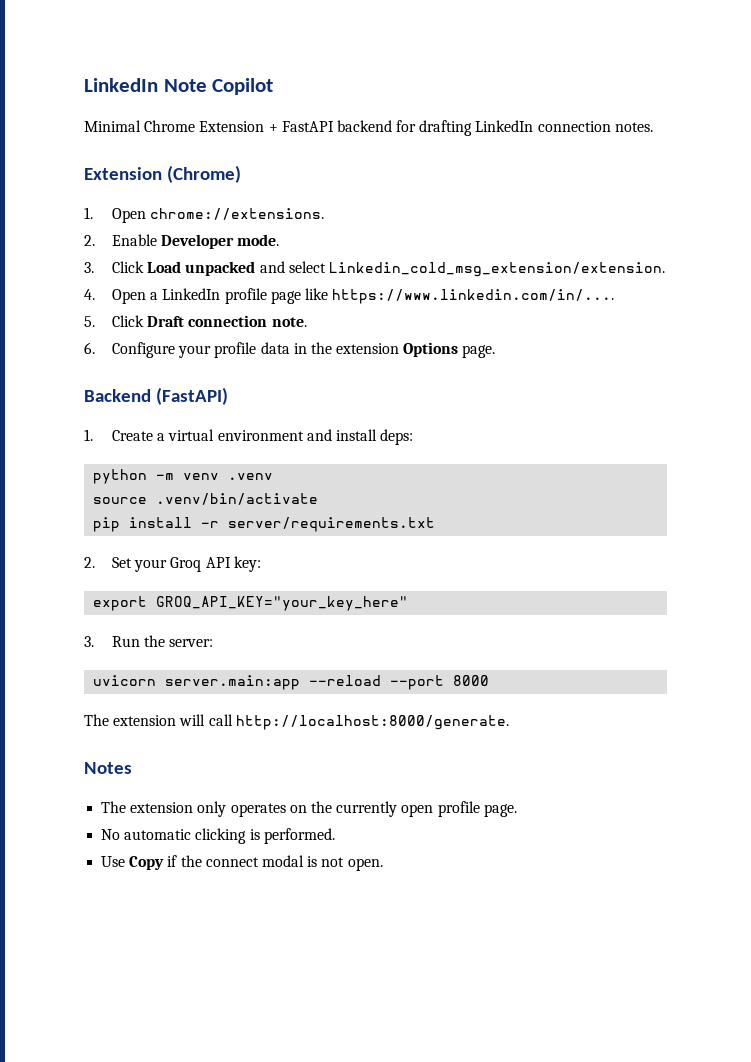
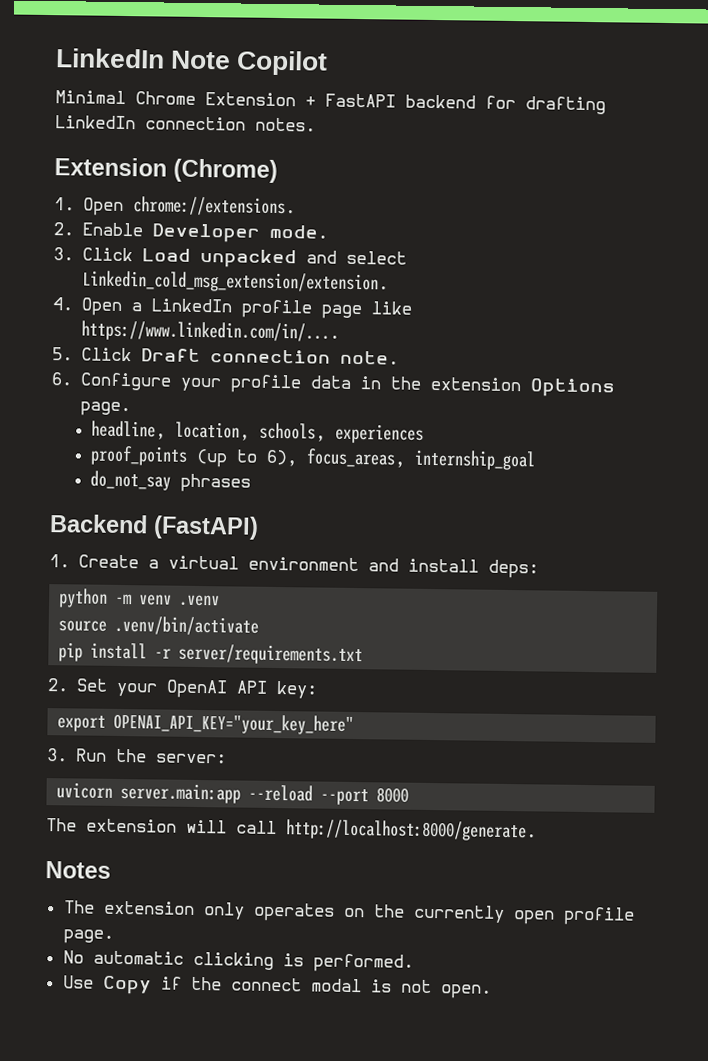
(496, 351) none -> [91,420,425,444] [90,445,537,471] [90,470,252,493] // headline, location, schools, experiences // proof_points (up to 6), focus_areas, internship_goal // do_not_say phrases
[170,557,202,572] Groq -> [165,679,228,699] OpenAI
[156,596,409,611] GROQ_API_KEY="your_key_here" -> [113,712,355,736] OPENAI_API_KEY="your_key_here"

